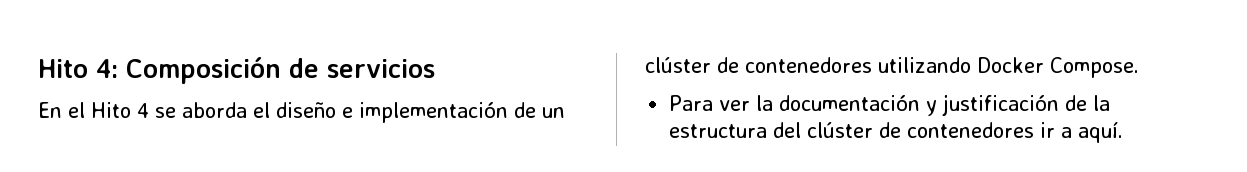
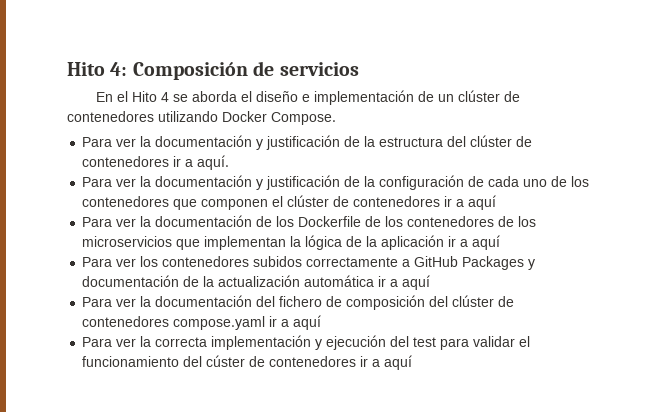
(1124, 132) none -> [82,175,590,190] [82,195,497,210] [82,215,537,227] [82,235,501,250] [82,256,536,270] [82,275,431,290] [82,295,515,310] [82,315,322,330] [82,335,531,350] [82,355,413,370] // Para ver la documentación y justificación de la configuración de cada uno de los contenedores que componen el clúster de contenedores ir a aquí // Para ver la documentación de los Dockerfile de los contenedores de los microservicios que implementan la lógica de la aplicación ir a aquí // Para ver los contenedores subidos correctamente a GitHub Packages y documentación de la actualización automática ir a aquí // Para ver la documentación del fichero de composición del clúster de contenedores compose.yaml ir a aquí // Para ver la correcta implementación y ejecución del test para validar el funcionamiento del cúster de contenedores ir a aquí

